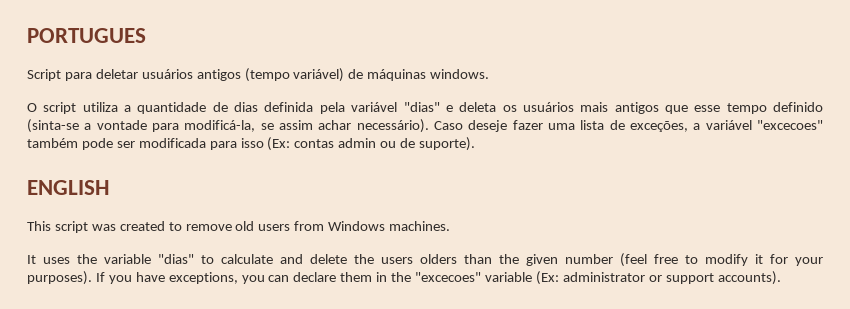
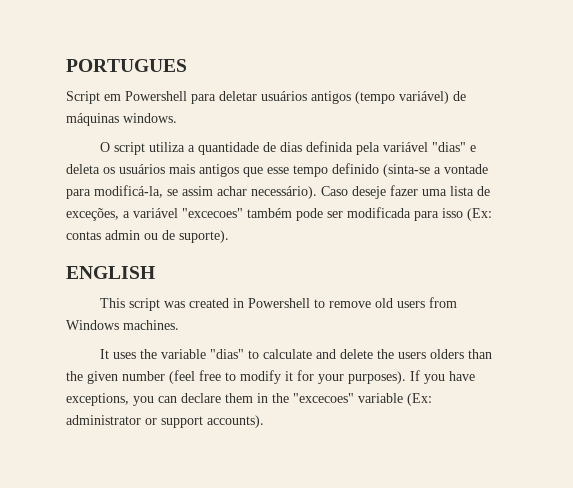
(61, 75) none -> [104,91,187,101] em Powershell
(165, 226) none -> [233,298,311,308] in Powershell

